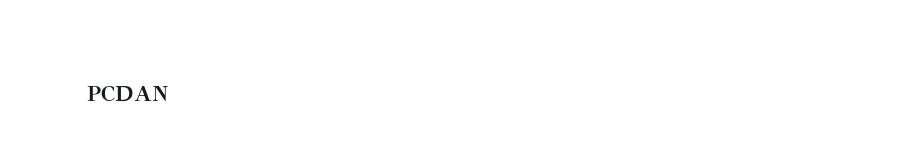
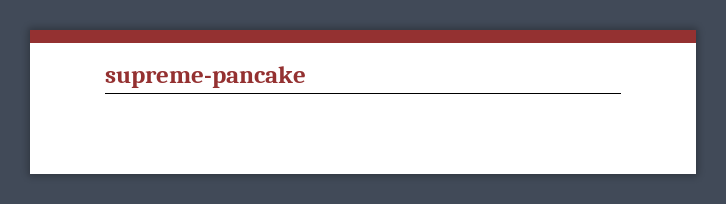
[87,85,168,102] PCDAN -> [105,66,306,88] supreme-pancake

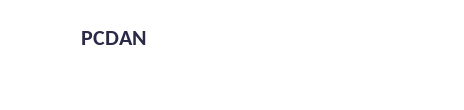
[105,66,306,88] supreme-pancake -> [81,31,146,45] PCDAN

